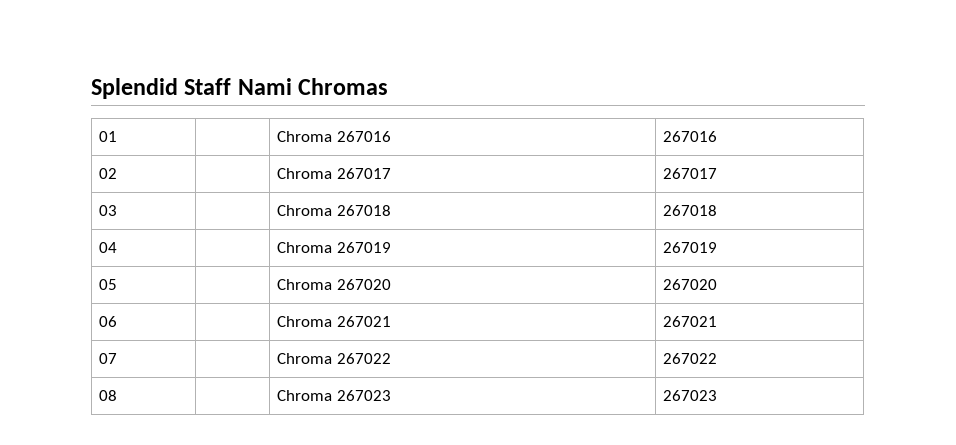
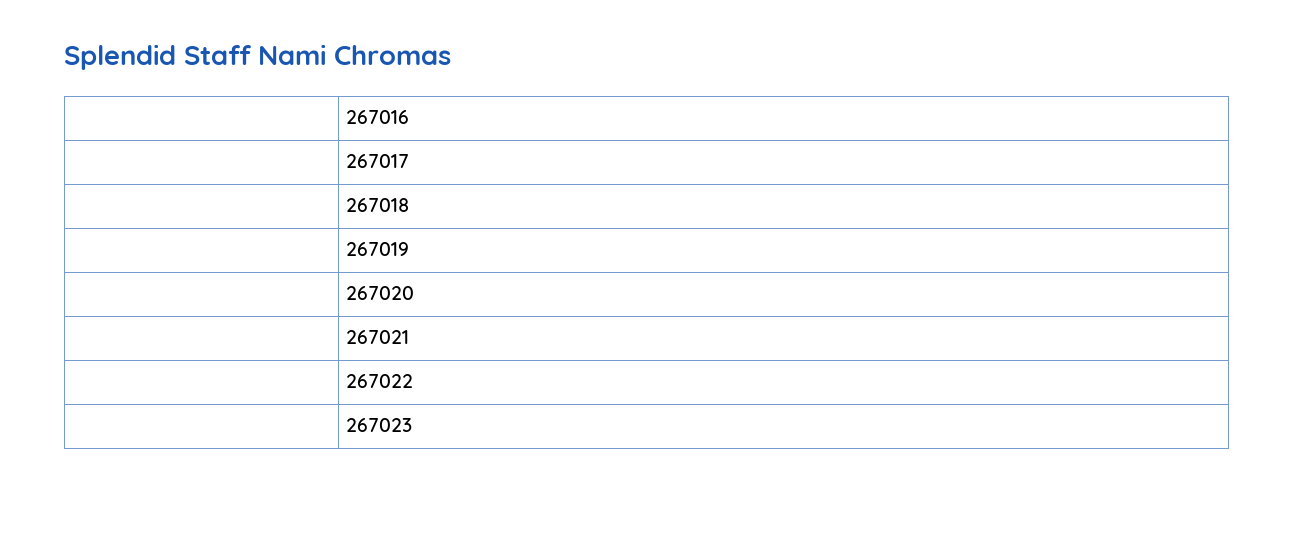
[99,131,118,142] [277,131,392,142] [663,131,718,142] [99,168,118,179] [277,168,392,179] [663,168,718,179] [99,205,118,216] [277,205,392,216] [663,205,718,216] [99,242,118,253] [277,242,392,253] [663,242,718,253] [99,279,118,290] [277,279,392,290] [663,279,718,290] [99,316,118,327] [277,316,392,327] [663,316,718,327] [99,353,118,364] [277,353,392,364] [663,353,718,364] [99,390,118,401] [277,390,392,401] 01 | | Chroma 267016 | 267016 // 02 | | Chroma 267017 | 267017 // 03 | | Chroma 267018 | 267018 // 04 | | Chroma 267019 | 267019 // 05 | | Chroma 267020 | 267020 // 06 | | Chroma 267021 | 267021 // 07 | | Chroma 267022 | 267022 // 08 | | Chroma 267023 -> [346,110,410,124] [346,154,410,168] [346,198,410,212] [346,242,410,256] [346,286,415,300] [346,330,410,344] [346,374,414,388] | 267016 // | 267017 // | 267018 // | 267019 // | 267020 // | 267021 // | 267022 //

